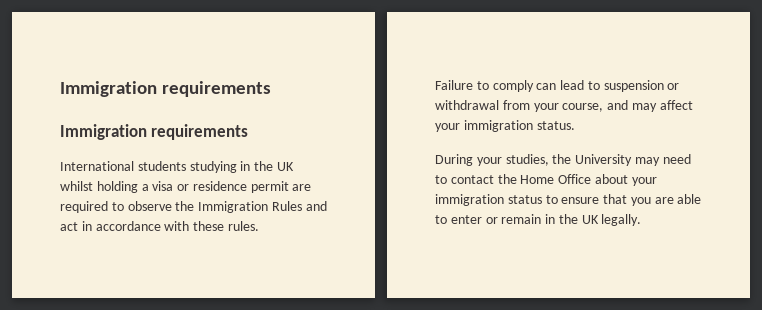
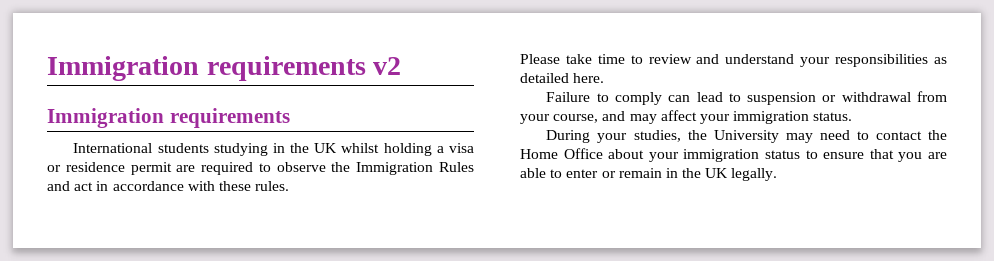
[60,81,272,97] Immigration requirements -> [47,56,402,81] Immigration requirements v2
(259, 226) none -> [520,54,947,67] [520,73,605,83] // Please take time to review and understand your responsibilities as detailed here.

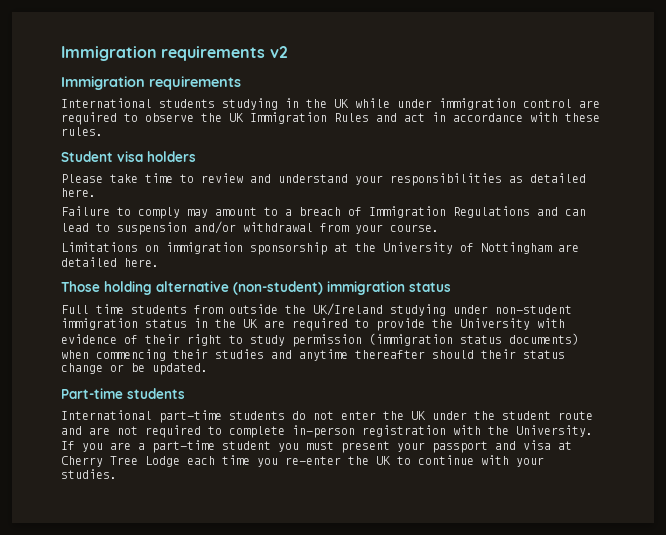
[341,143,474,156] [47,162,172,175] whilst holding a visa or residence permit -> [355,98,572,110] while under immigration control
(351, 167) none -> [229,113,244,122] UK
(290, 186) none -> [61,151,196,162] // Student visa holders
(662, 98) none -> [187,206,558,218] may amount to a breach of Immigration Regulations and
[822,95,837,102] or -> [194,221,236,234] and/or
[553,110,853,124] [546,130,948,143] [520,148,948,162] [520,168,778,181] course, and may affect your immigration status. // During your studies, the University may need to contact the Home Office about your immigration status to ensure that you are able to enter or remain in the UK legally. -> [390,224,439,232] [61,242,579,255] [61,257,159,267] [61,281,451,295] [61,303,572,316] [61,318,565,331] [61,333,579,347] [61,349,565,361] [61,363,208,375] [61,388,185,399] [61,410,593,423] [61,425,593,438] [61,440,572,453] [61,455,544,467] [61,469,117,479] course. // Limitations on immigration sponsorship at the University of Nottingham are detailed here. // Those holding alternative (non-student) immigration status // Full time students from outside the UK/Ireland studying under non-student immigration status in the UK are required to provide the University with evidence of their right to study permission (immigration status documents) when commencing their studies and anytime thereafter should their status change or be updated. // Part-time students // International part-time students do not enter the UK under the student route and are not required to complete in-person registration with the University. If you are a part-time student you must present your passport and visa at Cherry Tree Lodge each time you re-enter the UK to continue with your studies.

